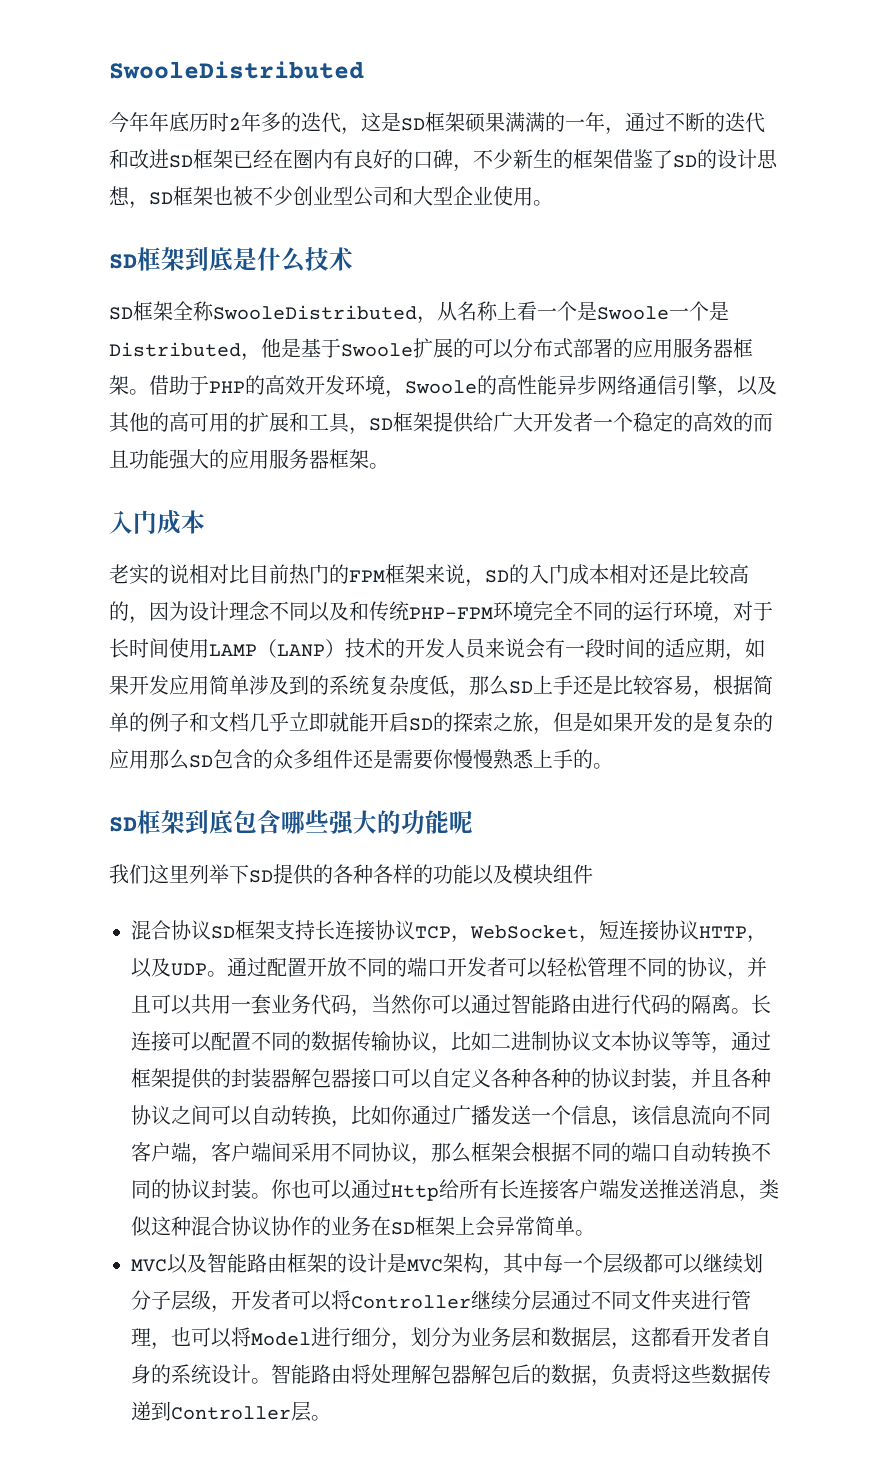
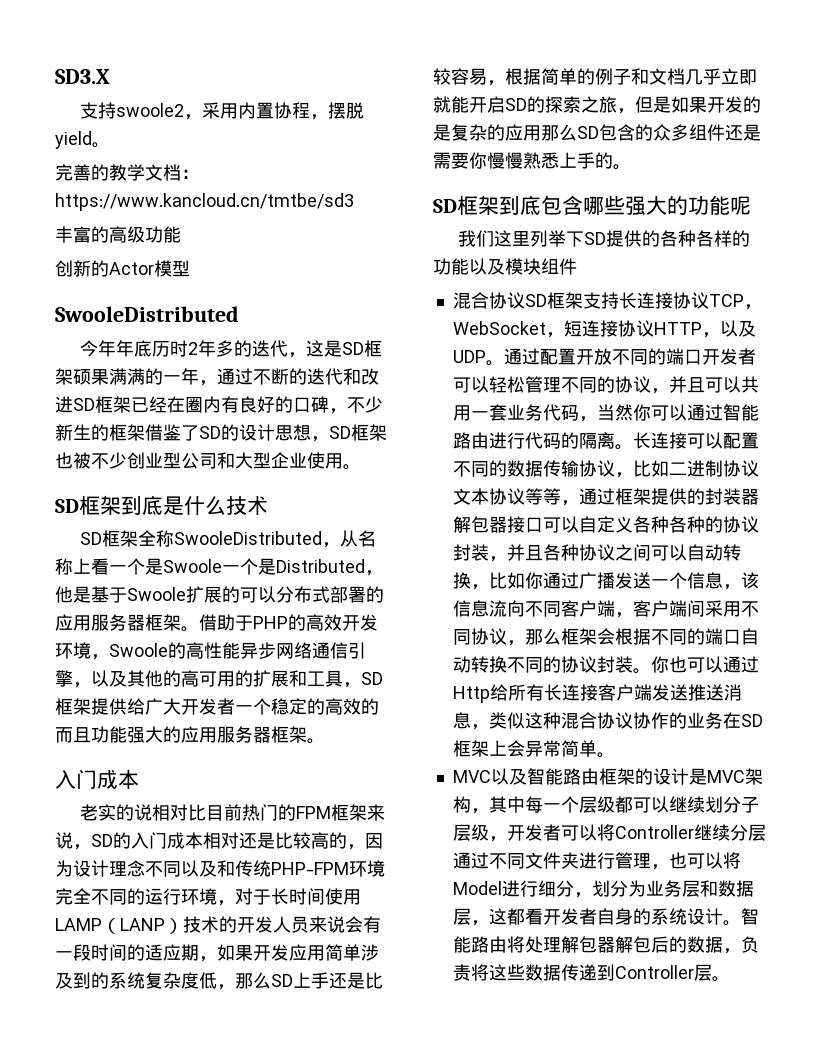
(109, 70) none -> [55,69,110,84] [80,102,365,120] [55,131,110,149] [55,164,199,181] [55,193,354,211] [55,226,181,243] [55,260,190,277] SD3.X // 支持swoole2，采用内置协程，摆脱yield。 // 完善的教学文档：https://www.kancloud.cn/tmtbe/sd3 // 丰富的高级功能 // 创新的Actor模型 //

